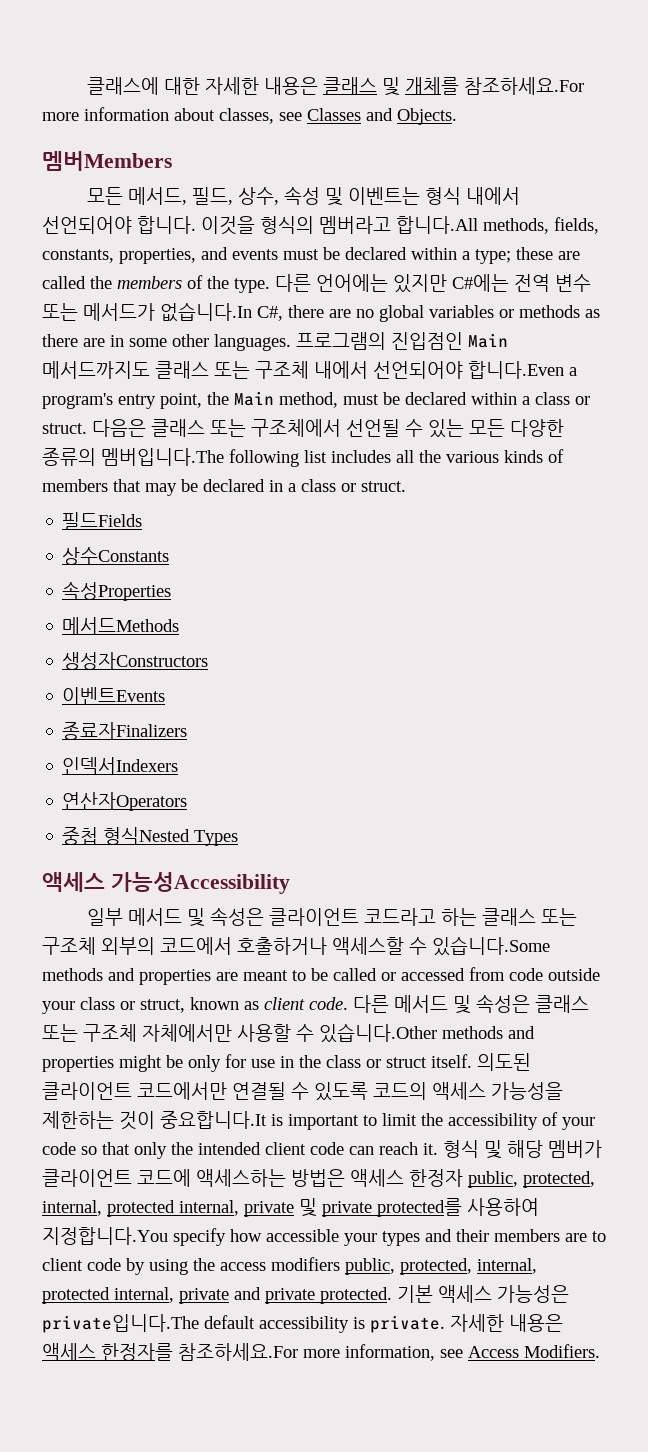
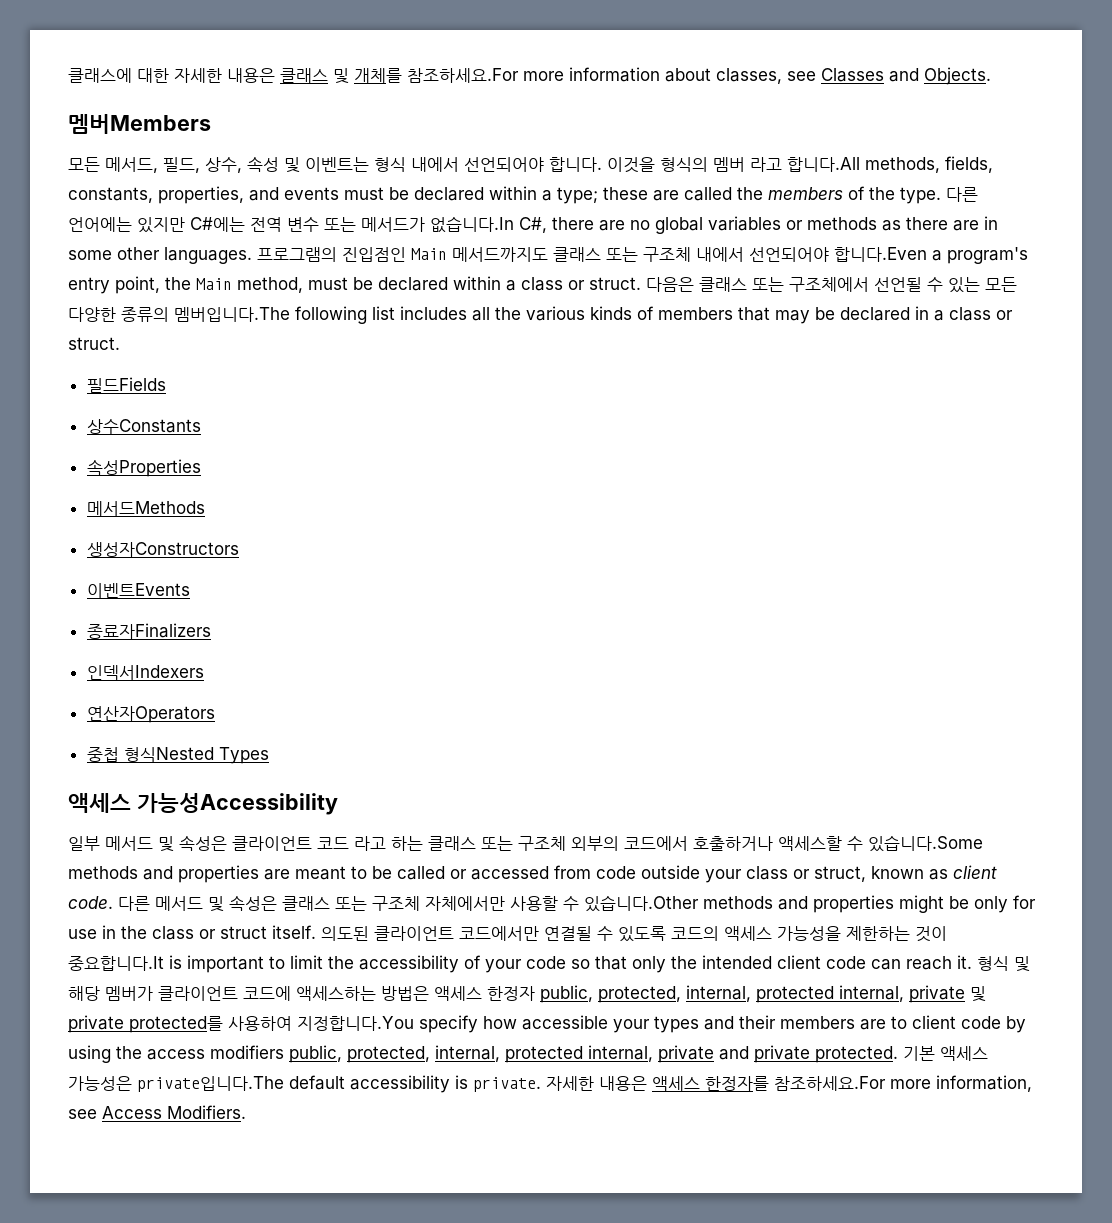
[319,216,391,234] 멤버라고 -> [713,157,782,172] 멤버 라고
[364,908,437,926] 코드라고 -> [317,836,386,851] 코드 라고

